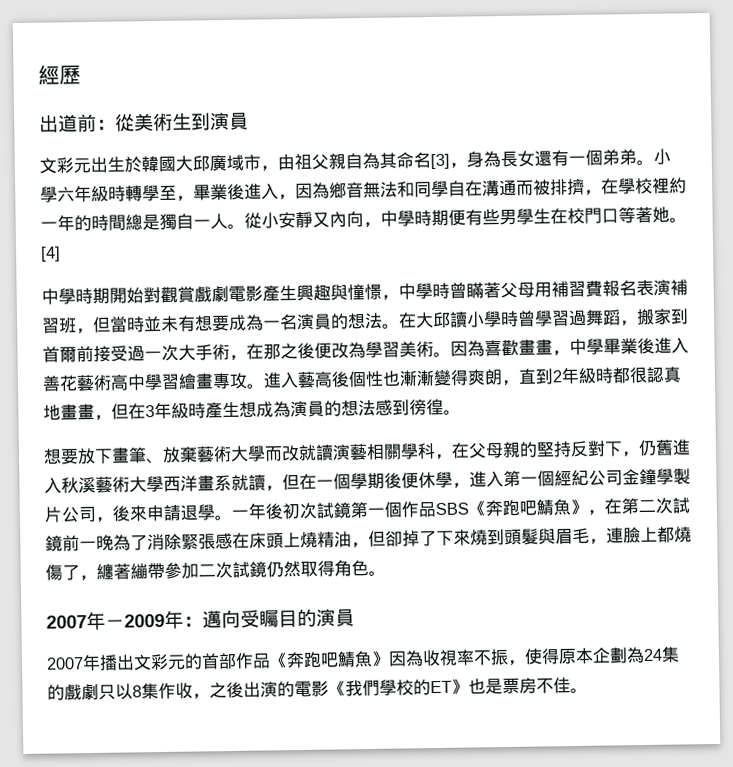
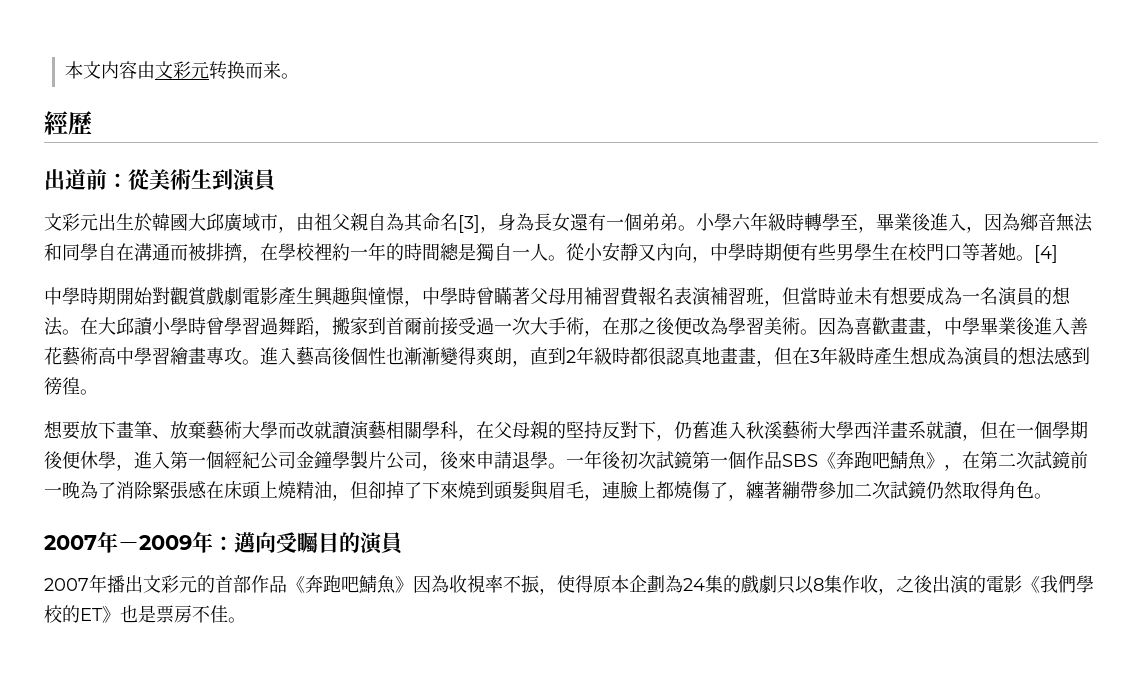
(38, 75) none -> [64,61,299,80] 本文内容由文彩元转换而来。 //

